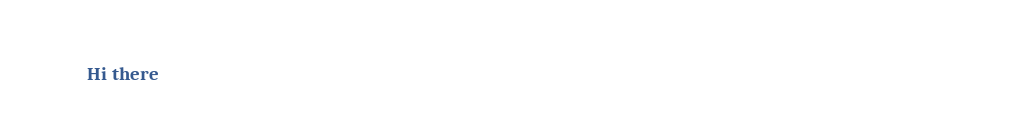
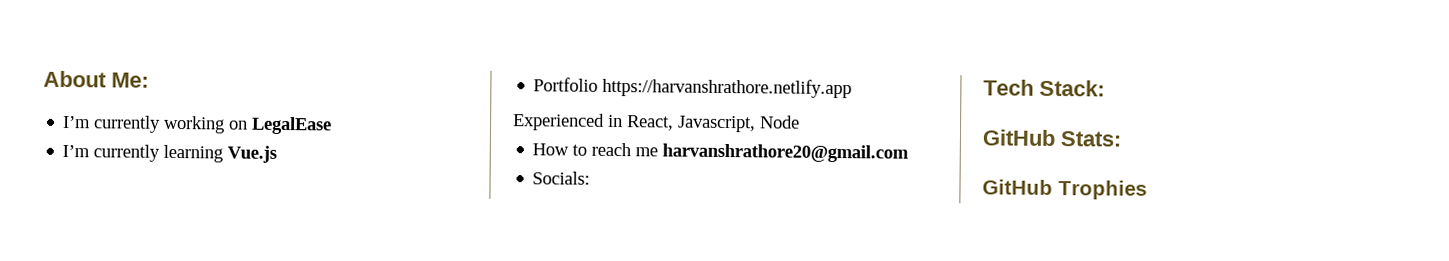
[87,67,159,80] Hi there -> [43,70,149,88] [62,115,333,135] [62,144,278,163] [533,77,853,99] [512,113,800,133] [532,142,910,163] [532,171,591,185] [983,79,1105,97] [982,129,1122,147] [982,179,1147,200] About Me: // I’m currently working on LegalEase // I’m currently learning Vue.js // Portfolio https://harvanshrathore.netlify.app // Experienced in React, Javascript, Node // How to reach me harvanshrathore20@gmail.com // Socials: // Tech Stack: // GitHub Stats: // GitHub Trophies

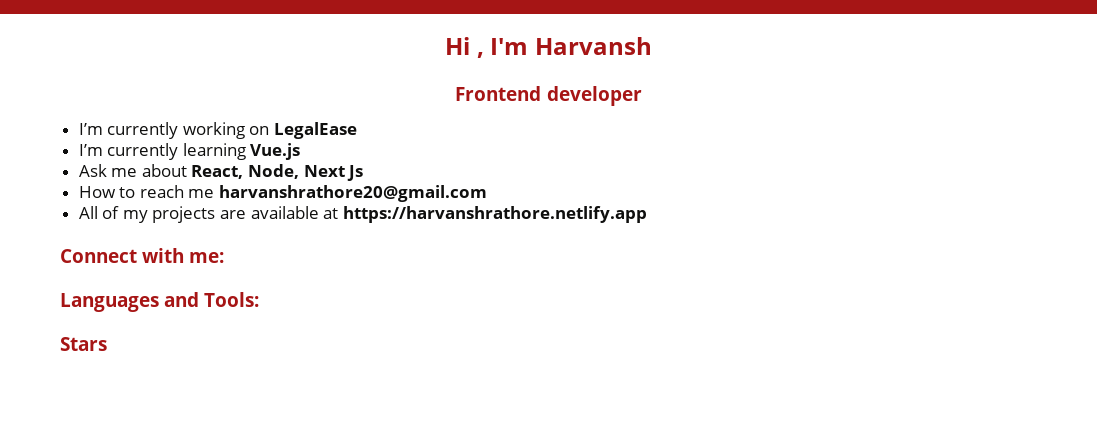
[43,70,149,88] About Me: -> [445,37,652,58] [455,86,642,106] Hi , I'm Harvansh // Frontend developer
[533,77,853,99] [512,113,800,133] Portfolio https://harvanshrathore.netlify.app // Experienced in React, Javascript, Node -> [78,164,364,181] Ask me about React, Node, Next Js
[532,171,591,185] [983,79,1105,97] [982,129,1122,147] [982,179,1147,200] Socials: // Tech Stack: // GitHub Stats: // GitHub Trophies -> [78,206,647,223] [60,248,225,263] [60,292,260,312] [60,337,107,351] All of my projects are available at https://harvanshrathore.netlify.app // Connect with me: // Languages and Tools: // Stars

